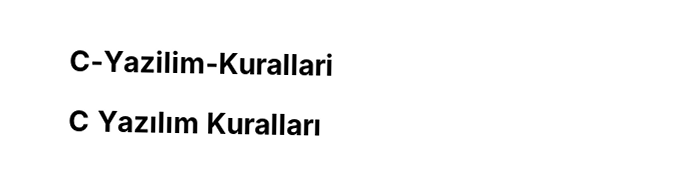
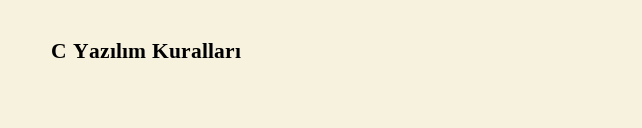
[69,48,334,76] C-Yazilim-Kurallari // -> (51, 51) none

